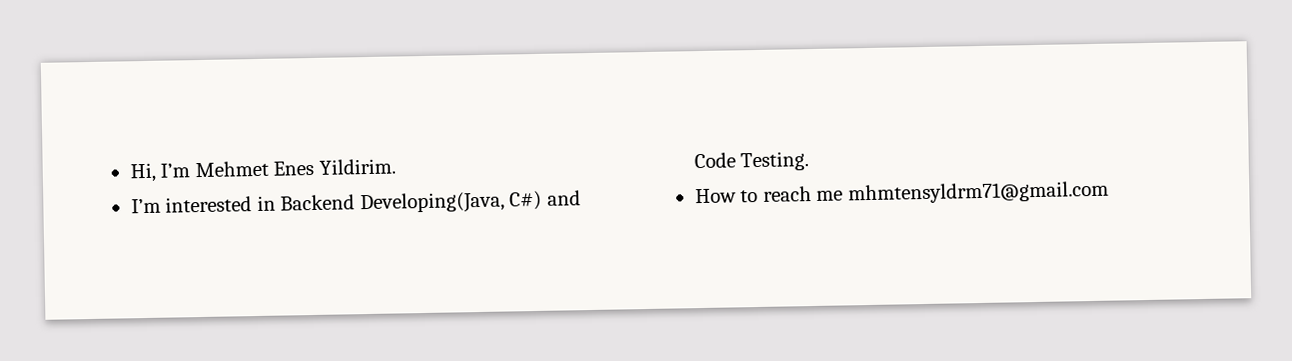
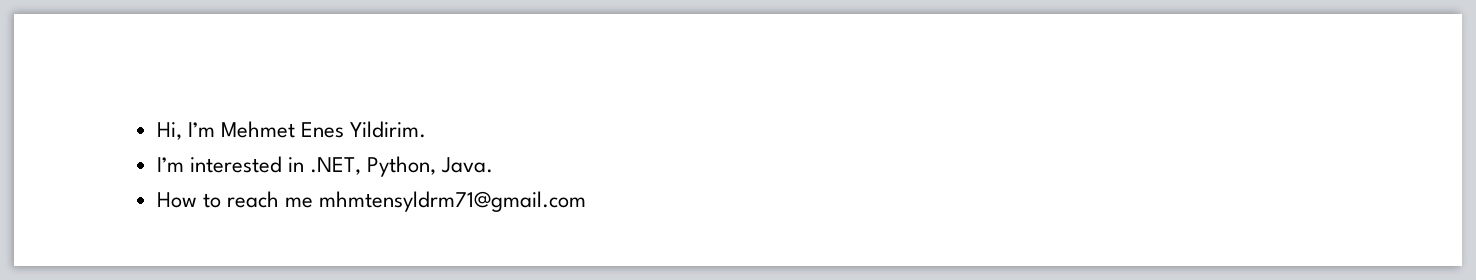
[280,190,581,215] [693,151,810,172] Backend Developing(Java, C#) and Code Testing. -> [309,156,494,177] .NET, Python, Java.

